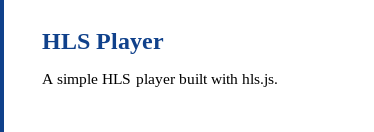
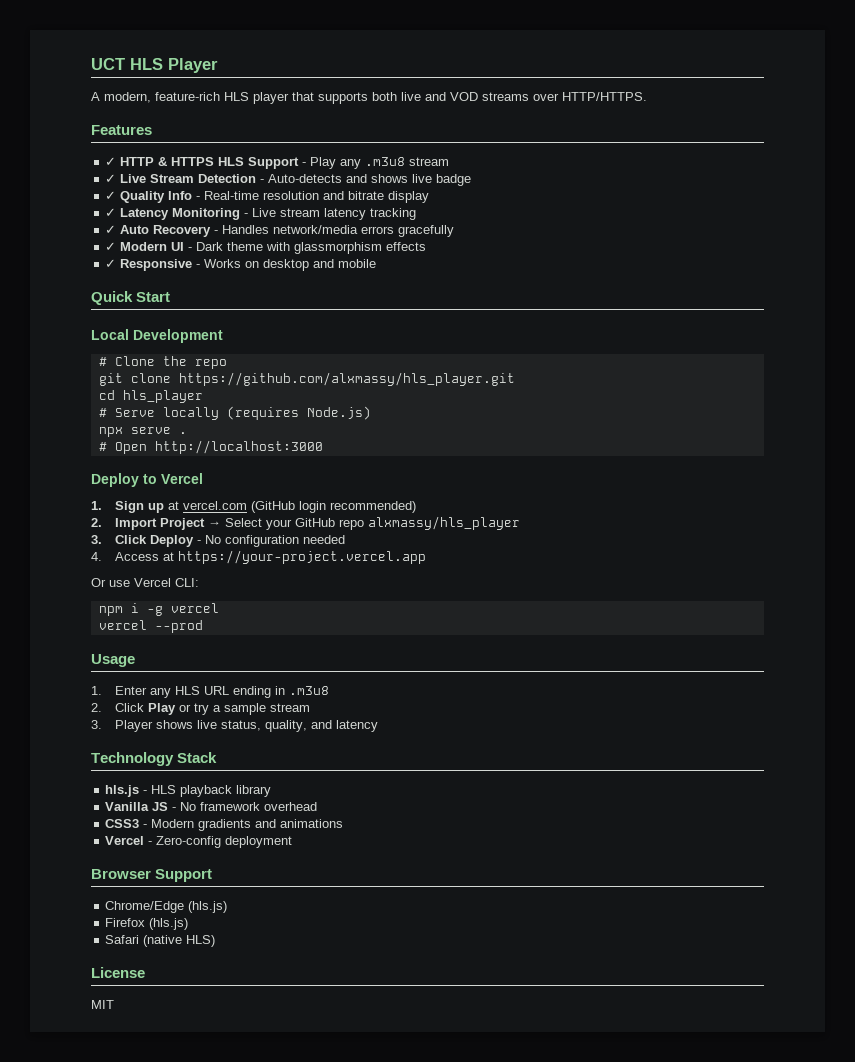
(42, 41) none -> [91,58,125,70] UCT
[57,74,279,87] simple HLS player built with hls.js. -> [104,92,647,104] [91,125,152,135] [105,157,450,169] [105,174,472,186] [105,191,430,203] [105,208,417,220] [105,225,455,237] [105,242,427,254] [105,259,377,271] [91,291,171,305] [91,329,223,343] [98,356,227,369] [98,372,515,386] [98,390,203,403] [98,406,371,420] [98,427,187,437] [98,440,323,454] [91,473,203,487] [91,501,417,513] [91,516,521,530] [91,535,346,547] [91,550,427,564] [91,578,199,587] [98,603,219,616] [98,620,203,633] [91,654,135,667] [91,686,330,698] [91,703,311,715] [91,720,379,732] [91,752,218,766] [105,785,272,797] [105,802,318,811] [105,819,344,831] [105,836,293,848] [91,869,213,882] [105,901,228,913] [105,918,189,930] [105,935,216,947] [91,967,145,978] [91,1000,114,1009] modern, feature-rich HLS player that supports both live and VOD streams over HTTP/HTTPS. // Features // ✓ HTTP & HTTPS HLS Support - Play any .m3u8 stream // ✓ Live Stream Detection - Auto-detects and shows live badge // ✓ Quality Info - Real-time resolution and bitrate display // ✓ Latency Monitoring - Live stream latency tracking // ✓ Auto Recovery - Handles network/media errors gracefully // ✓ Modern UI - Dark theme with glassmorphism effects // ✓ Responsive - Works on desktop and mobile // Quick Start // Local Development // # Clone the repo // git clone https://github.com/alxmassy/hls_player.git // cd hls_player // # Serve locally (requires Node.js) // npx serve . // # Open http://localhost:3000 // Deploy to Vercel // 1. Sign up at vercel.com (GitHub login recommended) // 2. Import Project → Select your GitHub repo alxmassy/hls_player // 3. Click Deploy - No configuration needed // 4. Access at https://your-project.vercel.app // Or use Vercel CLI: // npm i -g vercel // vercel --prod // Usage // 1. Enter any HLS URL ending in .m3u8 // 2. Click Play or try a sample stream // 3. Player shows live status, quality, and latency // Technology Stack // hls.js - HLS playback library // Vanilla JS - No framework overhead // CSS3 - Modern gradients and animations // Vercel - Zero-config deployment // Browser Support // Chrome/Edge (hls.js) // Firefox (hls.js) // Safari (native HLS) // License // MIT

